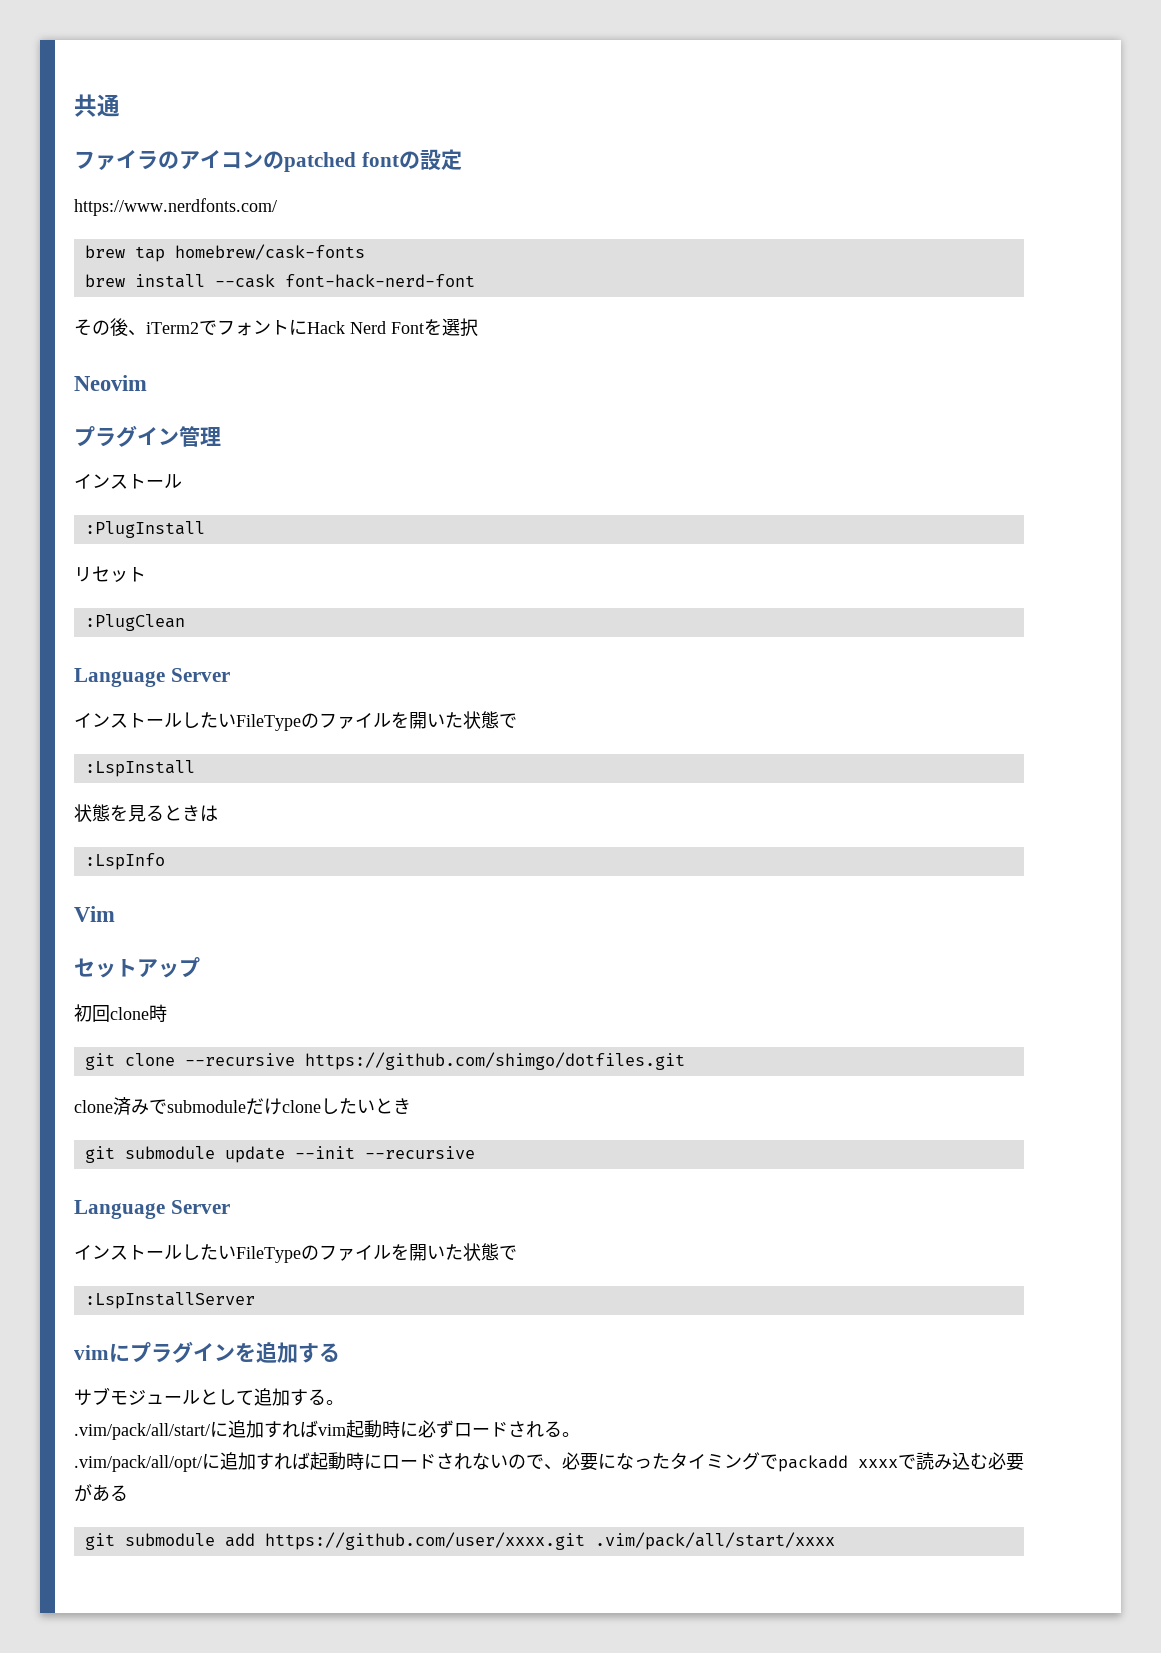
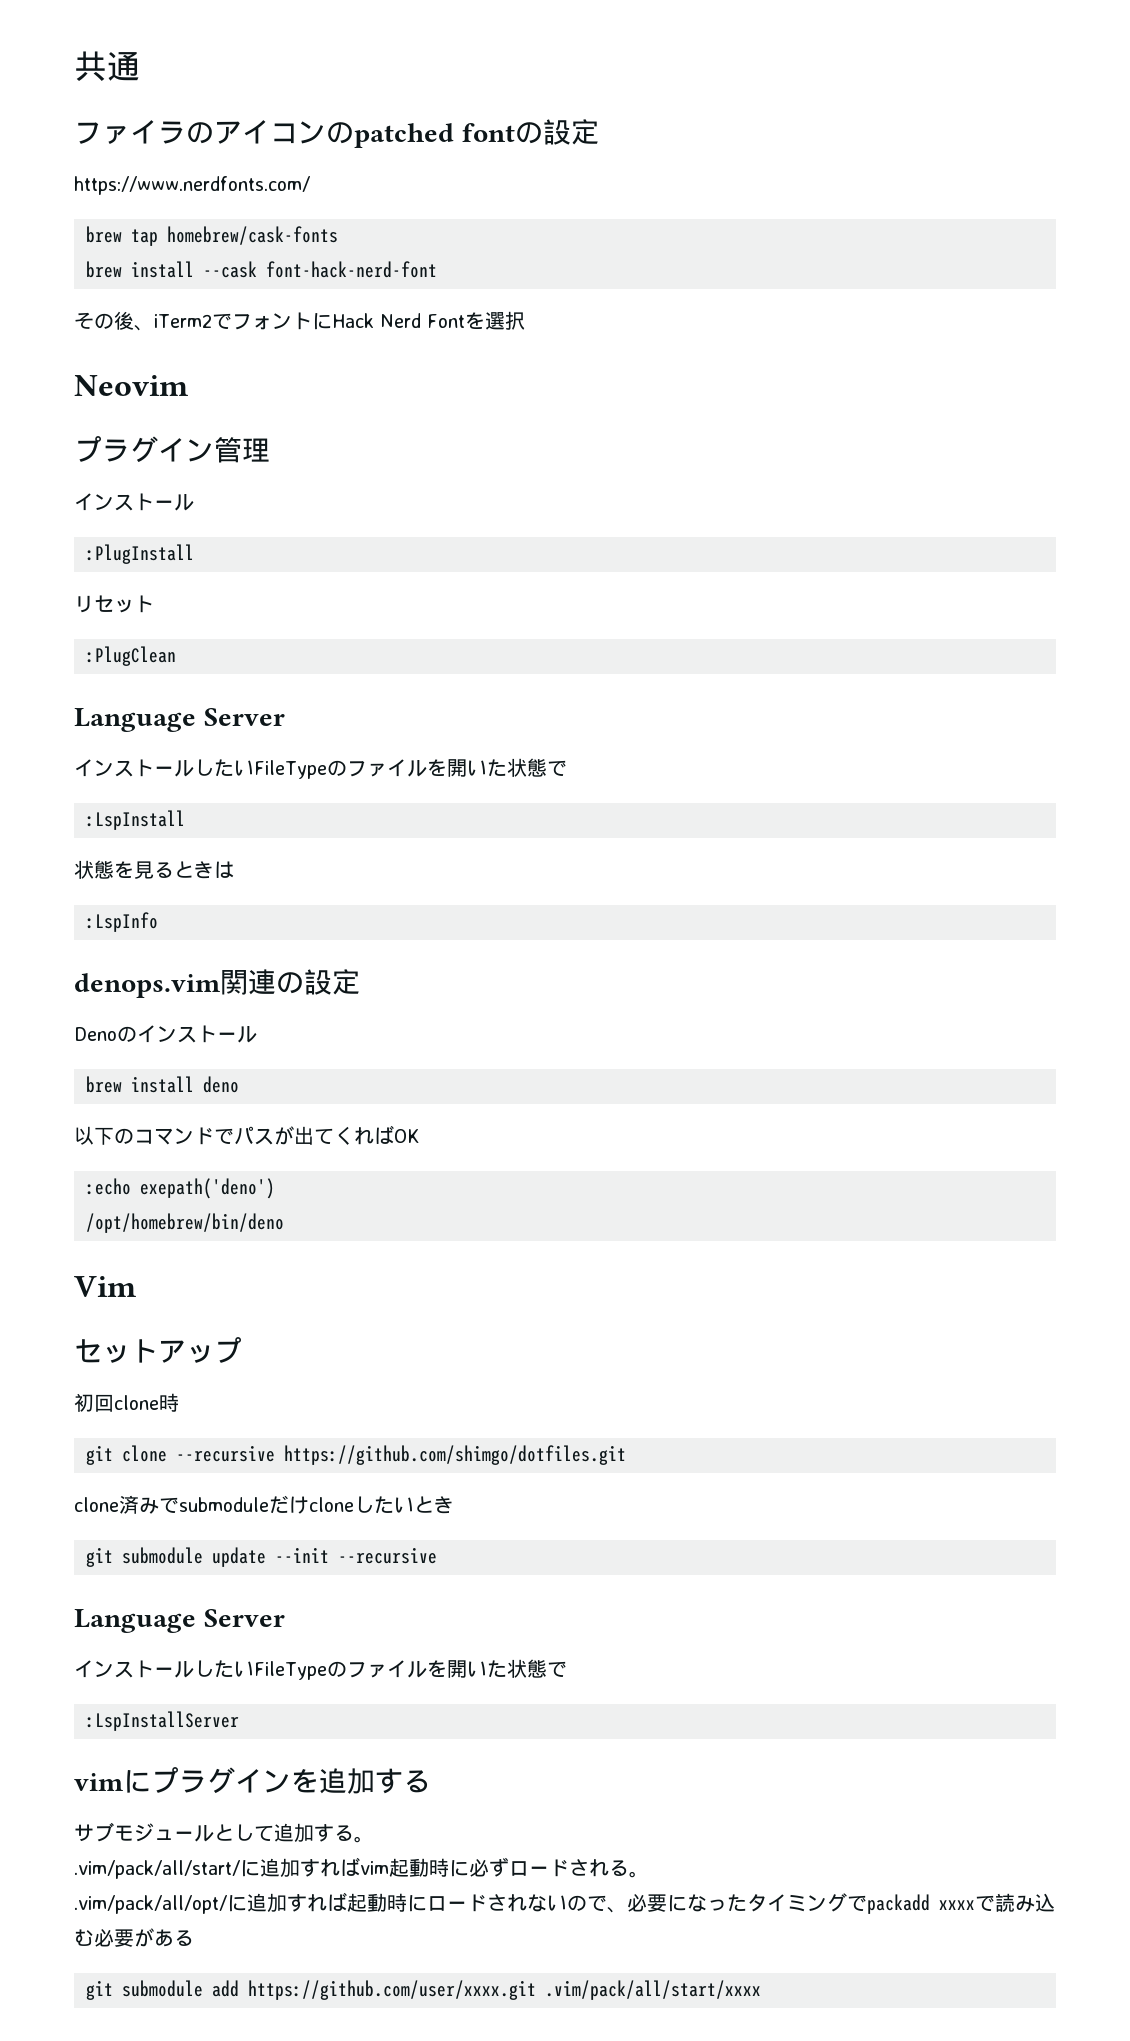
(165, 861) none -> [74,969,360,998] [74,1025,257,1043] [86,1076,239,1093] [74,1125,420,1145] [86,1178,275,1199] [86,1213,284,1233] // denops.vim関連の設定 // Denoのインストール // brew install deno // 以下のコマンドでパスが出てくればOK // :echo exepath('deno') // /opt/homebrew/bin/deno

